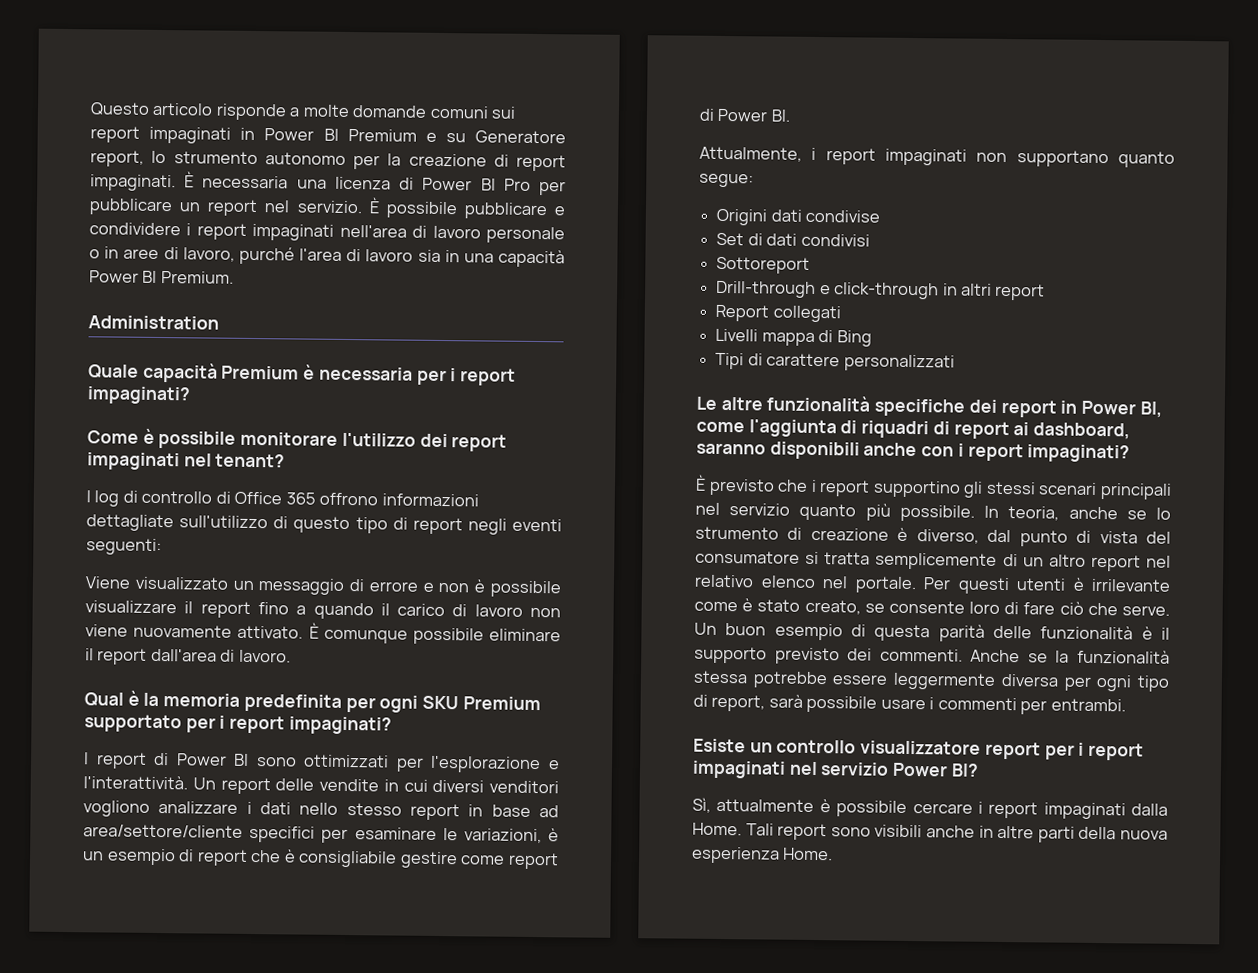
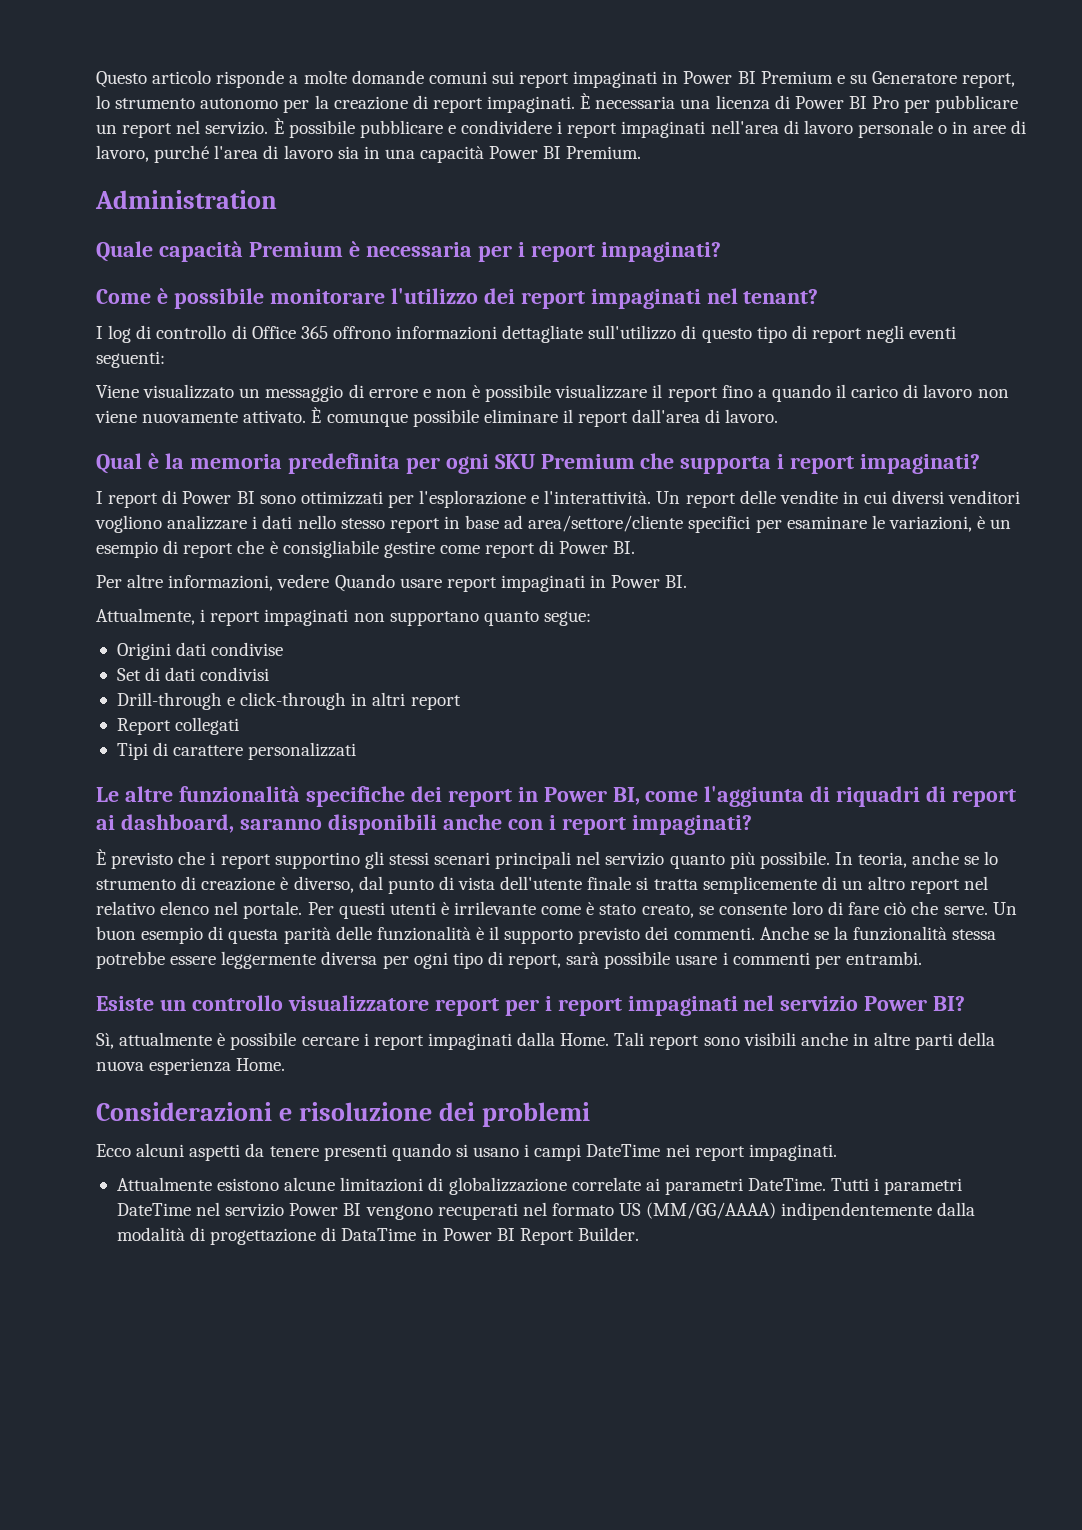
[84,714,216,733] supportato per -> [640,453,772,474] che supporta
(791, 115) none -> [96,574,688,592] // Per altre informazioni, vedere Quando usare report impaginati in Power BI.
[716,256,811,274] // Sottoreport -> (270, 674) none
[715,328,872,347] // Livelli mappa di Bing -> (240, 726) none
[1146,531,1171,544] [695,550,800,564] del consumatore -> [500,876,632,890] dell'utente finale
(834, 854) none -> [96,1102,590,1127] [96,1143,837,1161] [116,1177,963,1195] [116,1202,976,1220] [116,1227,640,1245] // Considerazioni e risoluzione dei problemi // Ecco alcuni aspetti da tenere presenti quando si usano i campi DateTime nei report impaginati. // Attualmente esistono alcune limitazioni di globalizzazione correlate ai parametri DateTime. Tutti i parametri DateTime nel servizio Power BI vengono recuperati nel formato US (MM/GG/AAAA) indipendentemente dalla modalità di progettazione di DataTime in Power BI Report Builder.

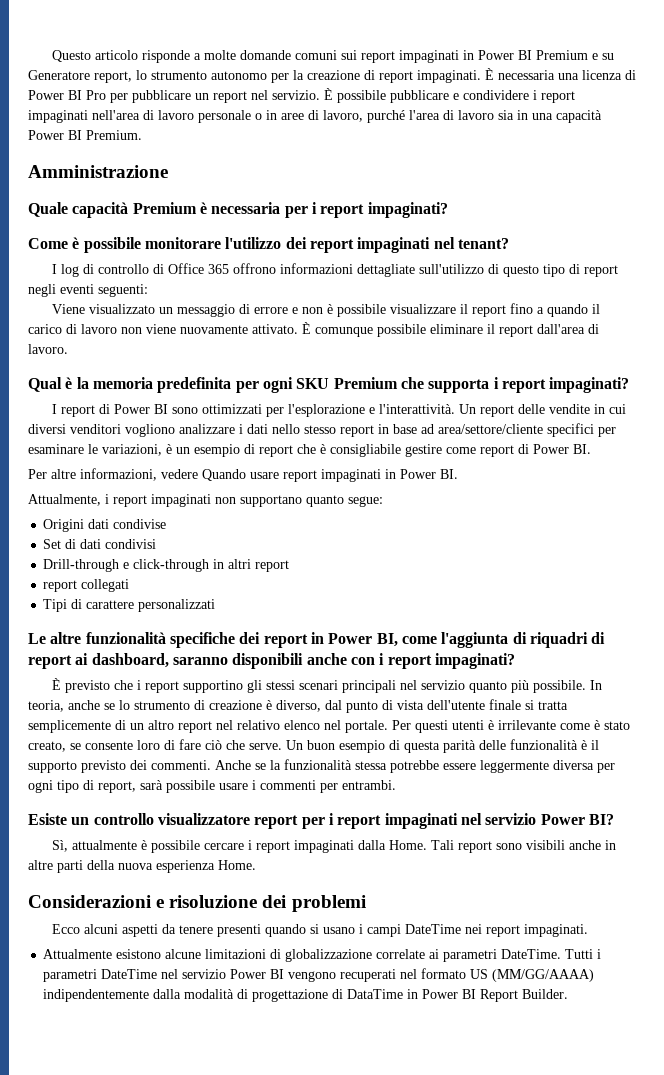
[95,190,277,209] Administration -> [28,165,168,178] Amministrazione
[116,718,171,735] Report -> [43,580,78,592] report

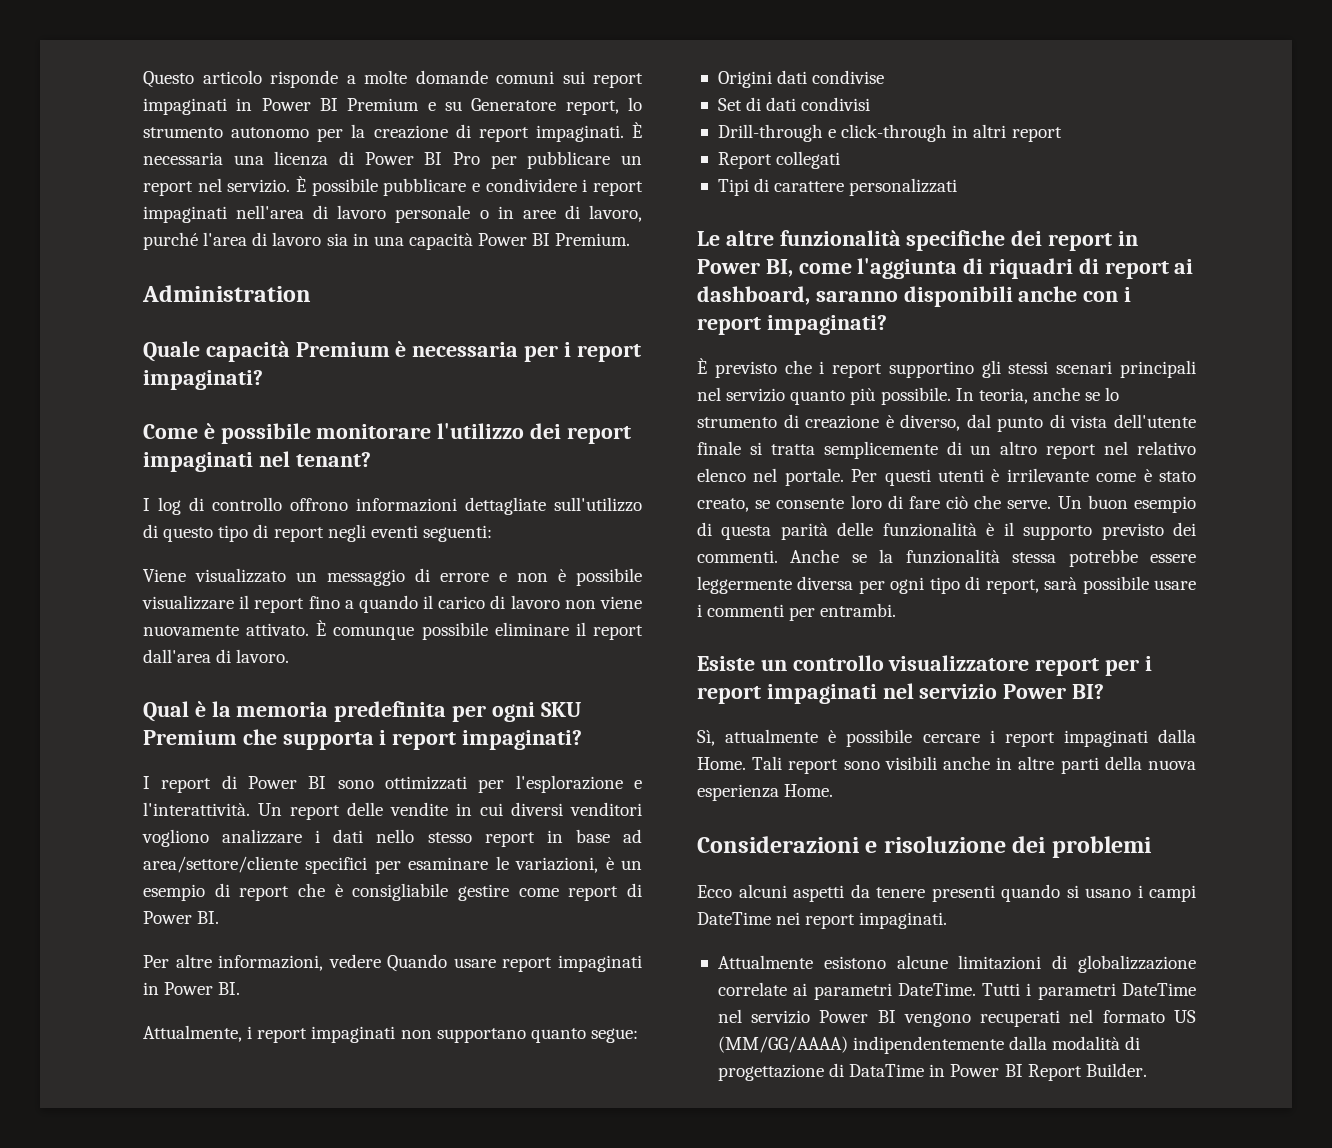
[28,165,168,178] Amministrazione -> [142,285,311,302] Administration
[153,263,230,274] di Office 365 -> (282, 504) none
[43,580,78,592] report -> [717,152,772,169] Report

